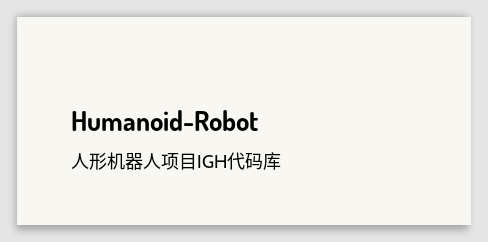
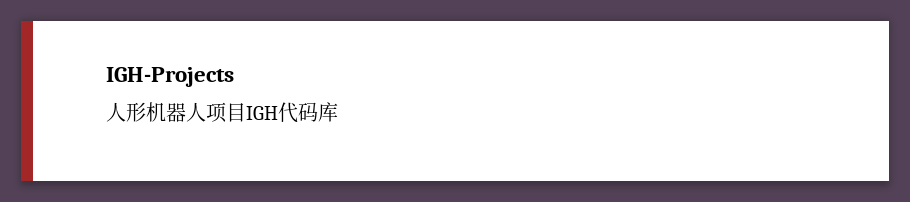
[71,110,258,131] Humanoid-Robot -> [106,67,234,87] IGH-Projects

